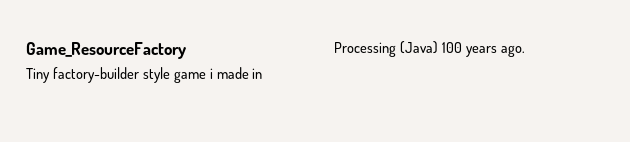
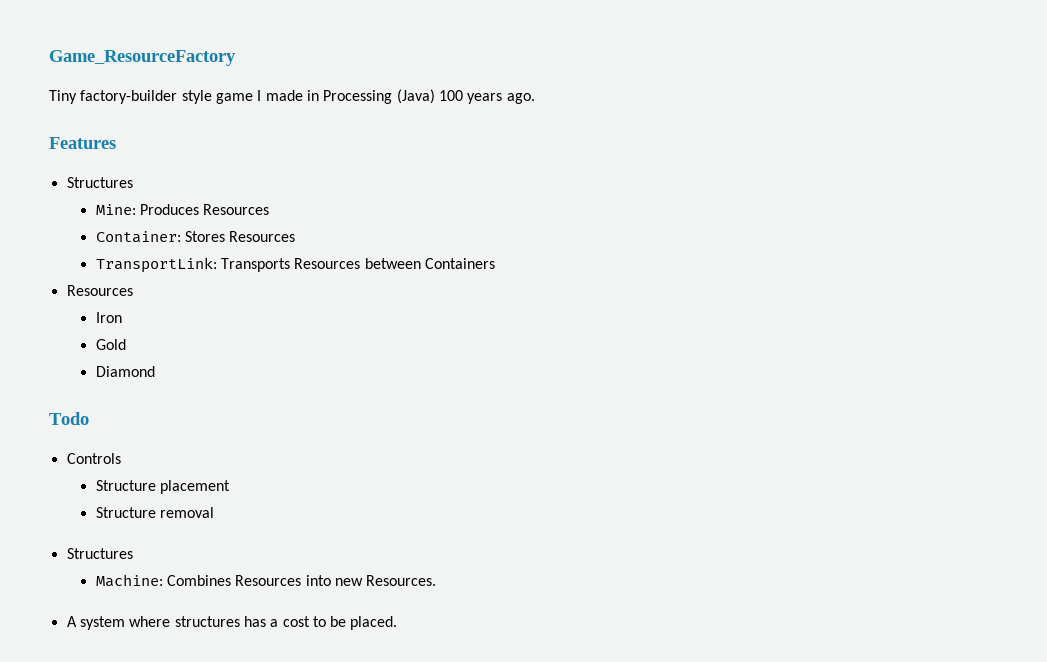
[209,68,213,79] i -> [257,90,262,101] I
(525, 51) none -> [49,137,116,149] [66,177,133,188] [95,204,270,215] [95,231,296,243] [95,257,495,273] [66,285,133,296] [95,312,122,323] [95,339,126,350] [95,366,155,377] [49,412,89,425] [66,453,121,464] [95,480,230,494] [95,507,214,518] [66,548,133,559] [95,574,437,587] [66,616,398,630] // Features // Structures // Mine: Produces Resources // Container: Stores Resources // TransportLink: Transports Resources between Containers // Resources // Iron // Gold // Diamond // Todo // Controls // Structure placement // Structure removal // Structures // Machine: Combines Resources into new Resources. // A system where structures has a cost to be placed.

